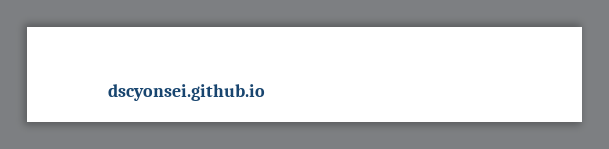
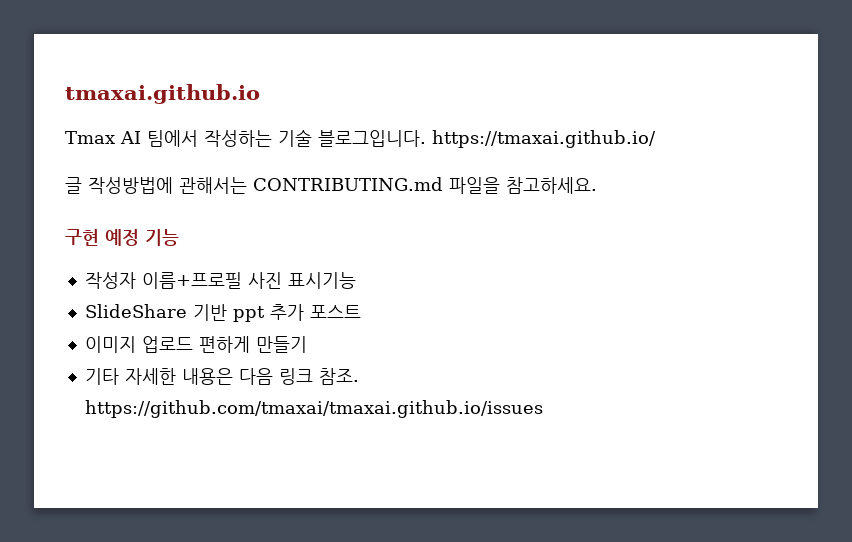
[108,84,265,101] dscyonsei.github.io -> [65,84,260,104] [65,129,656,148] [65,177,597,194] [65,229,179,246] [84,272,356,289] [84,304,361,322] [84,336,307,353] [84,368,359,385] [84,400,543,418] tmaxai.github.io // Tmax AI 팀에서 작성하는 기술 블로그입니다. https://tmaxai.github.io/ // 글 작성방법에 관해서는 CONTRIBUTING.md 파일을 참고하세요. // 구현 예정 기능 // 작성자 이름+프로필 사진 표시기능 // SlideShare 기반 ppt 추가 포스트 // 이미지 업로드 편하게 만들기 // 기타 자세한 내용은 다음 링크 참조. https://github.com/tmaxai/tmaxai.github.io/issues

